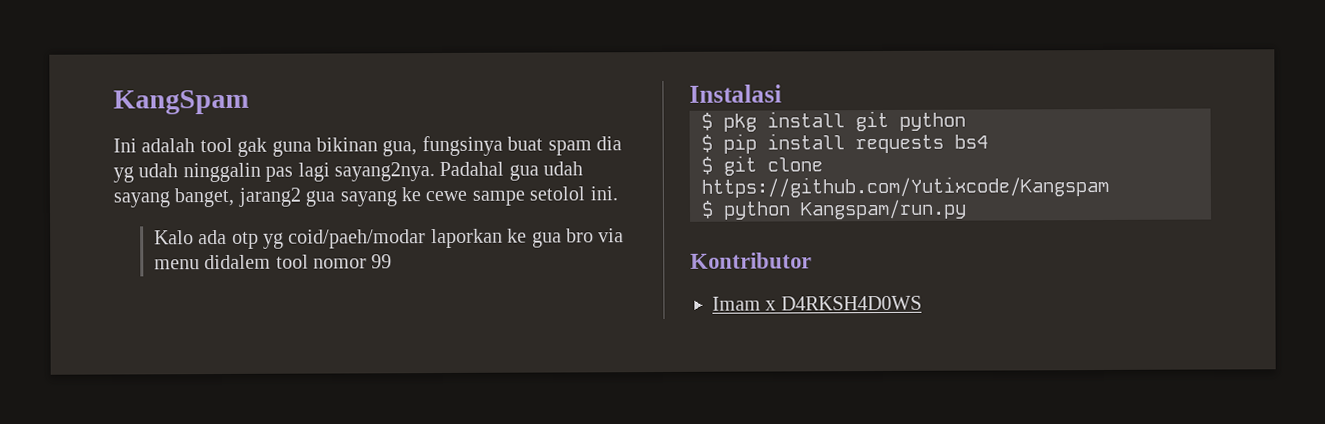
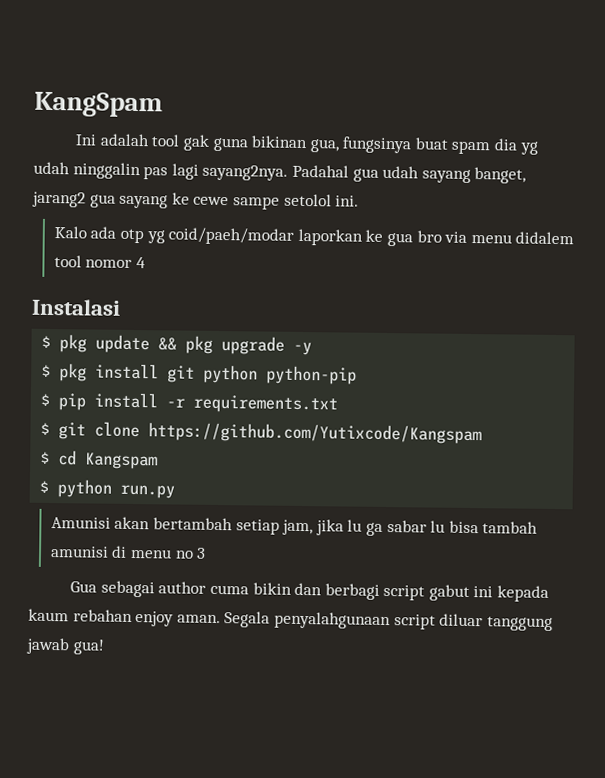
[371,254,393,269] 99 -> [135,257,146,269] 4
(782, 93) none -> [41,334,313,356] // $ pkg update && pkg upgrade -y
(966, 121) none -> [266,365,358,385] python-pip
[855,134,988,154] requests bs4 -> [166,394,339,414] -r requirements.txt
(1109, 186) none -> [40,450,159,470] // $ cd Kangspam
[800,199,967,220] [690,252,812,269] [712,295,922,311] Kangspam/run.py // Kontributor // Imam x D4RKSH4D0WS -> [120,484,176,499] [50,516,539,536] [49,545,207,559] [70,580,550,602] [28,608,553,631] [26,637,105,655] run.py // Amunisi akan bertambah setiap jam, jika lu ga sabar lu bisa tambah amunisi di menu no 3 // Gua sebagai author cuma bikin dan berbagi script gabut ini kepada kaum rebahan enjoy aman. Segala penyalahgunaan script diluar tanggung jawab gua!

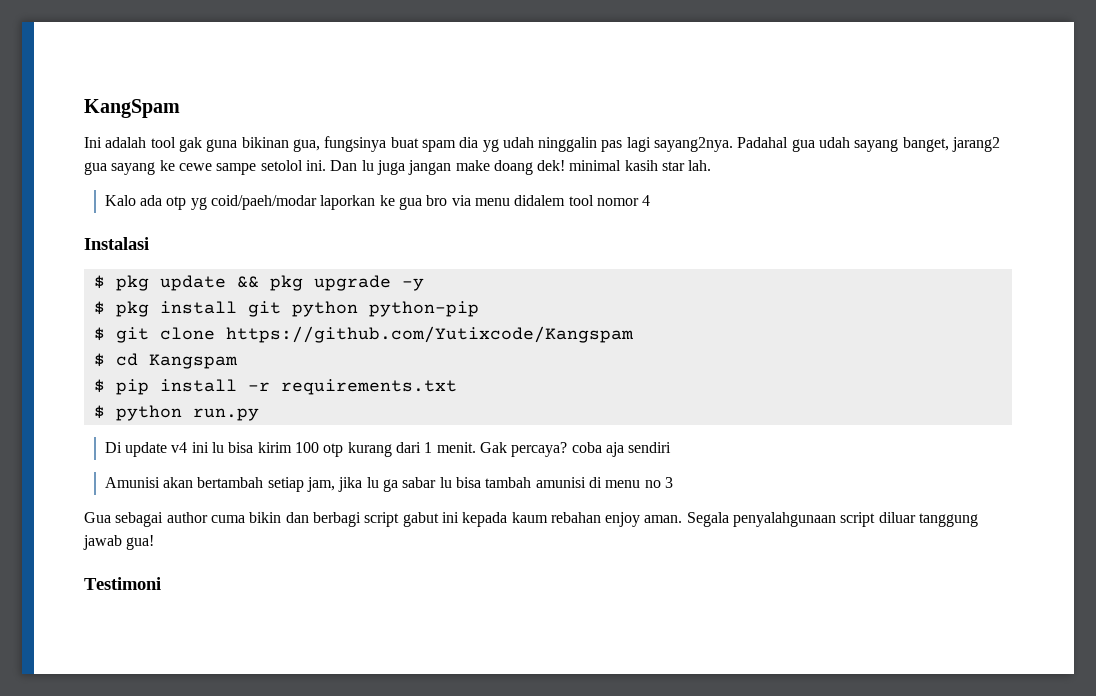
(360, 201) none -> [330,160,712,175] Dan lu juga jangan make doang dek! minimal kasih star lah.
[40,392,339,414] // $ pip install -r requirements.txt -> (479, 309) none
[57,479,176,499] python run.py -> [115,379,457,395] [93,405,259,421] [104,442,672,457] pip install -r requirements.txt // $ python run.py // Di update v4 ini lu bisa kirim 100 otp kurang dari 1 menit. Gak percaya? coba aja sendiri
(105, 647) none -> [84,577,161,590] // Testimoni

